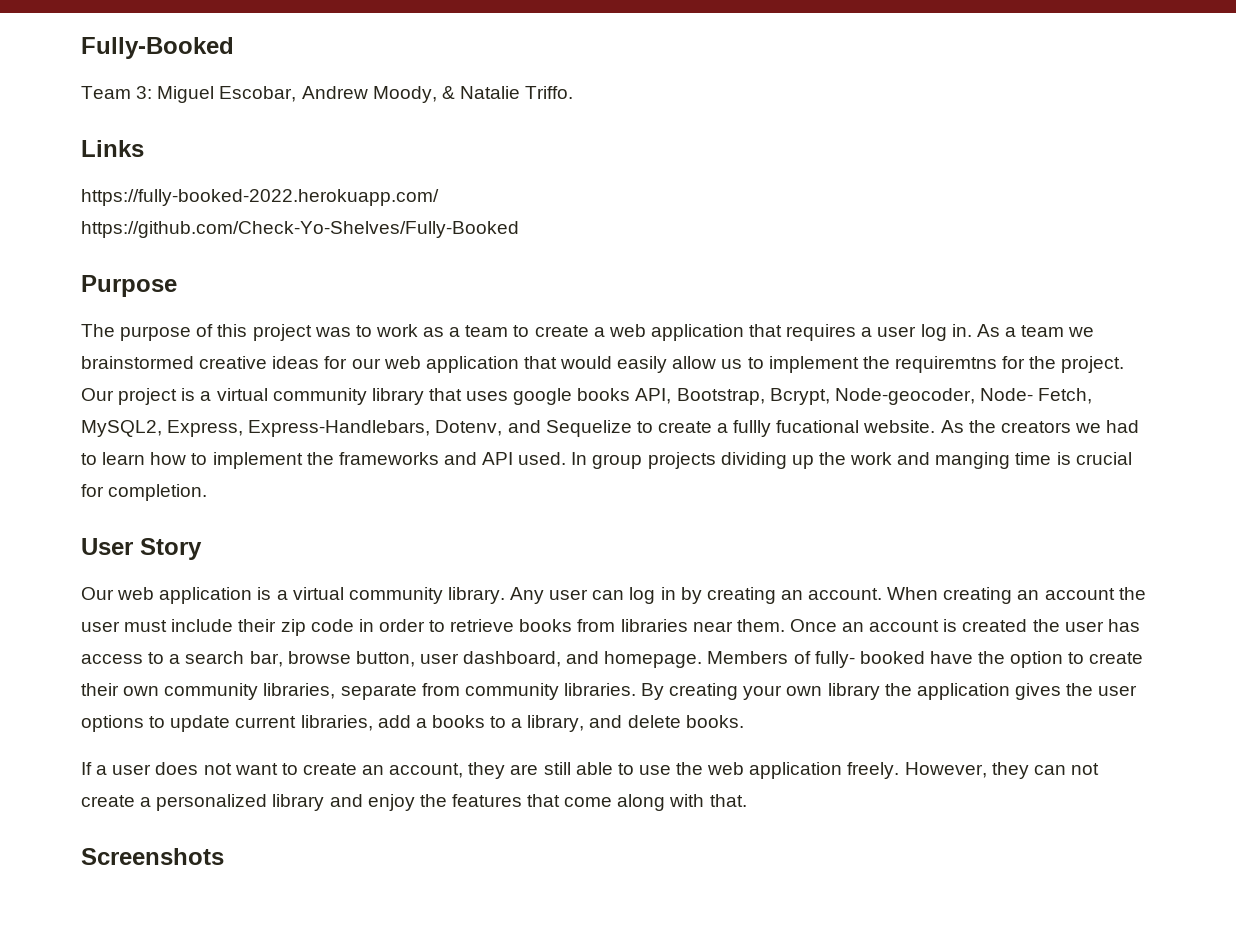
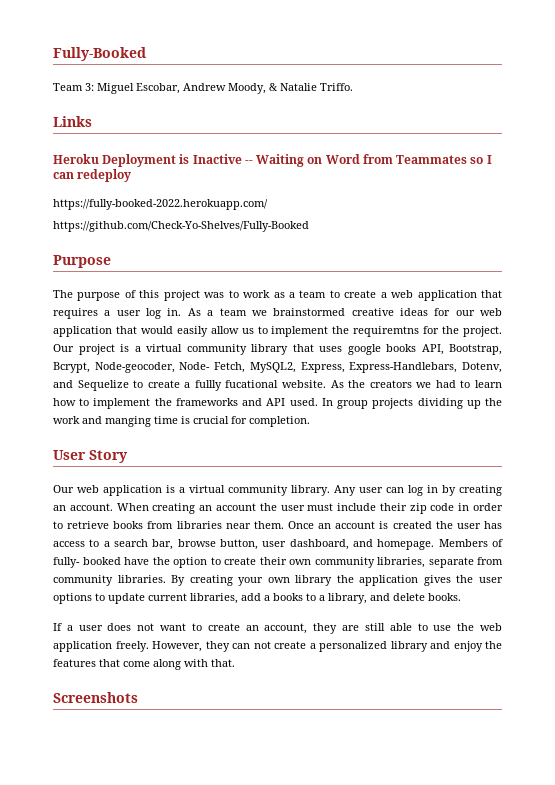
(144, 148) none -> [53,154,492,167] [53,169,132,182] // Heroku Deployment is Inactive -- Waiting on Word from Teammates so I can redeploy

